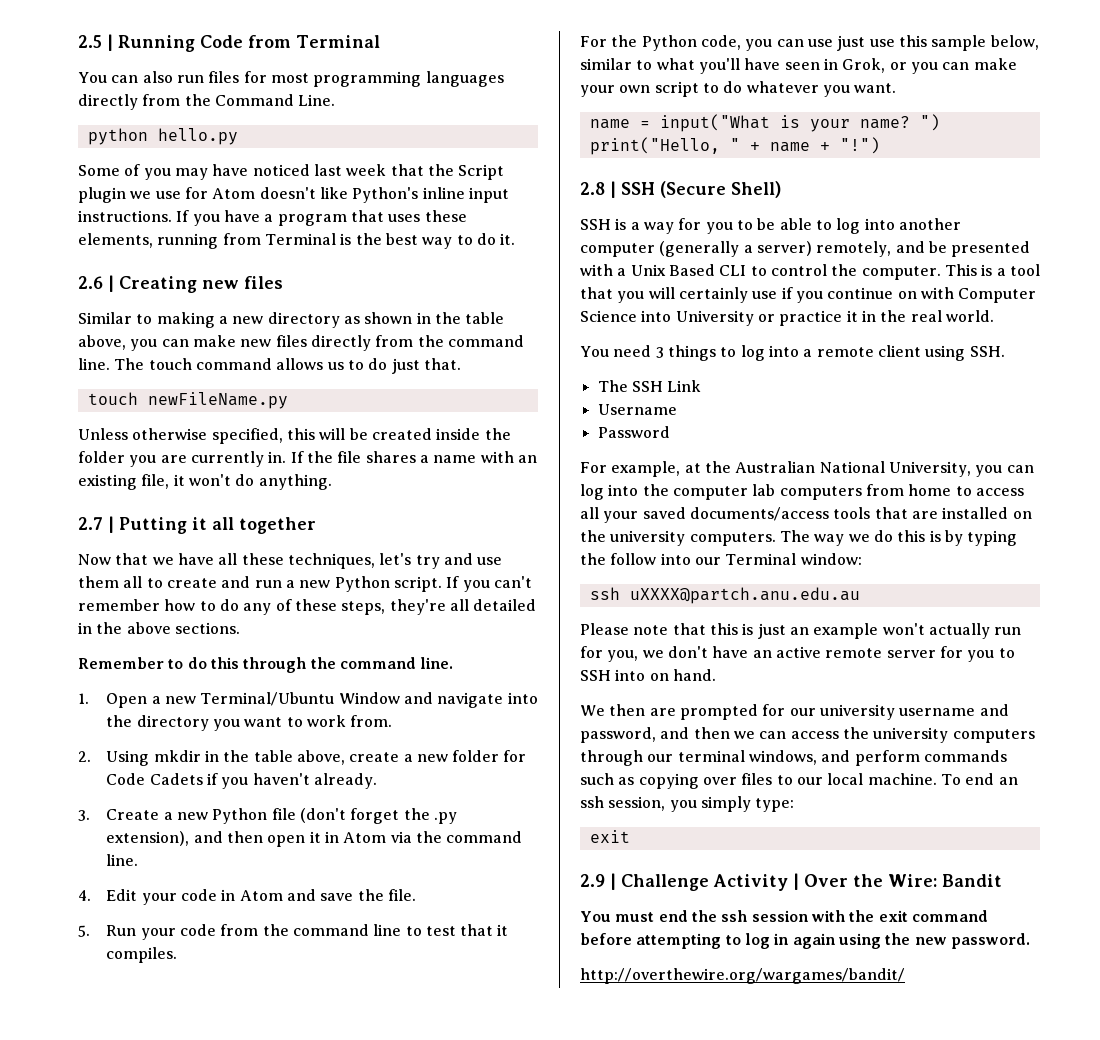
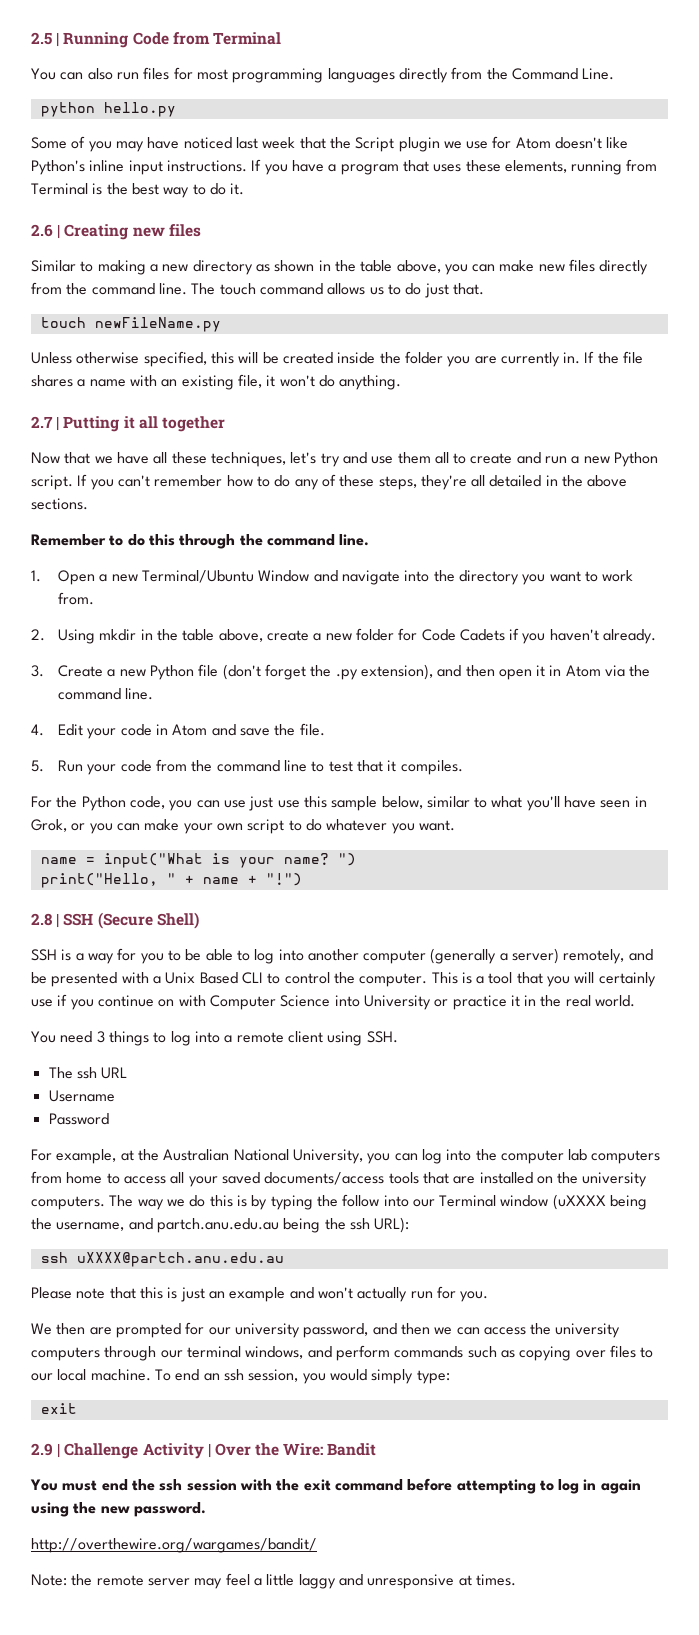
[631,380,702,392] SSH Link -> [76,1067,128,1079] ssh URL
[800,553,862,565] window: -> [500,1194,648,1210] [31,1217,410,1233] window (uXXXX being the username, and partch.anu.edu.au being the ssh URL):
(879, 631) none -> [289,1287,314,1299] and
[607,646,1015,662] [580,669,716,681] you, we don't have an active remote server for you to SSH into on hand. -> [460,1291,489,1302] you.
[899,704,1009,716] username and -> (300, 1330) none
(697, 806) none -> [329,1369,367,1381] would
(905, 976) none -> [31,1573,516,1589] // Note: the remote server may feel a little laggy and unresponsive at times.

